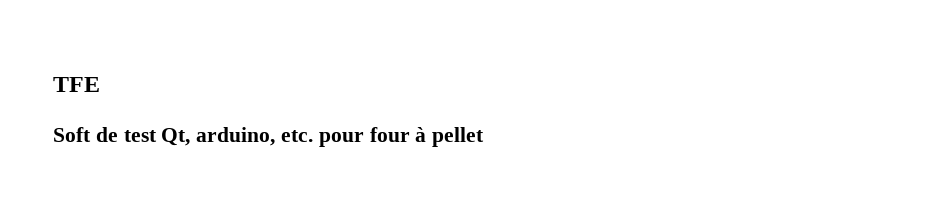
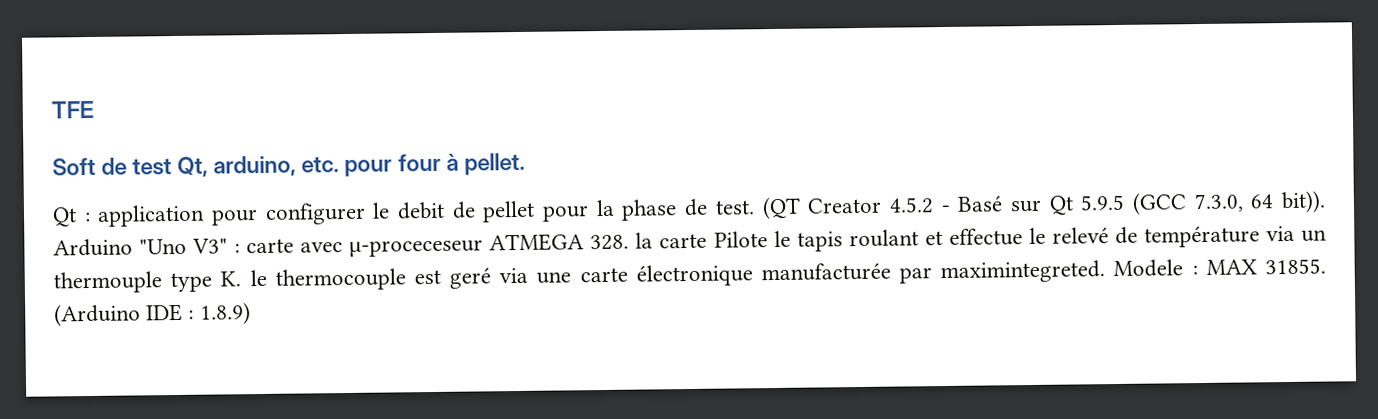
[432,127,485,147] pellet -> [463,152,525,176] [52,190,1326,228] [53,225,1327,257] [53,258,1326,294] [54,302,251,327] pellet. // Qt : application pour configurer le debit de pellet pour la phase de test. (QT Creator 4.5.2 - Basé sur Qt 5.9.5 (GCC 7.3.0, 64 bit)). Arduino "Uno V3" : carte avec µ-proceceseur ATMEGA 328. la carte Pilote le tapis roulant et effectue le relevé de température via un thermouple type K. le thermocouple est geré via une carte électronique manufacturée par maximintegreted. Modele : MAX 31855. (Arduino IDE : 1.8.9)

